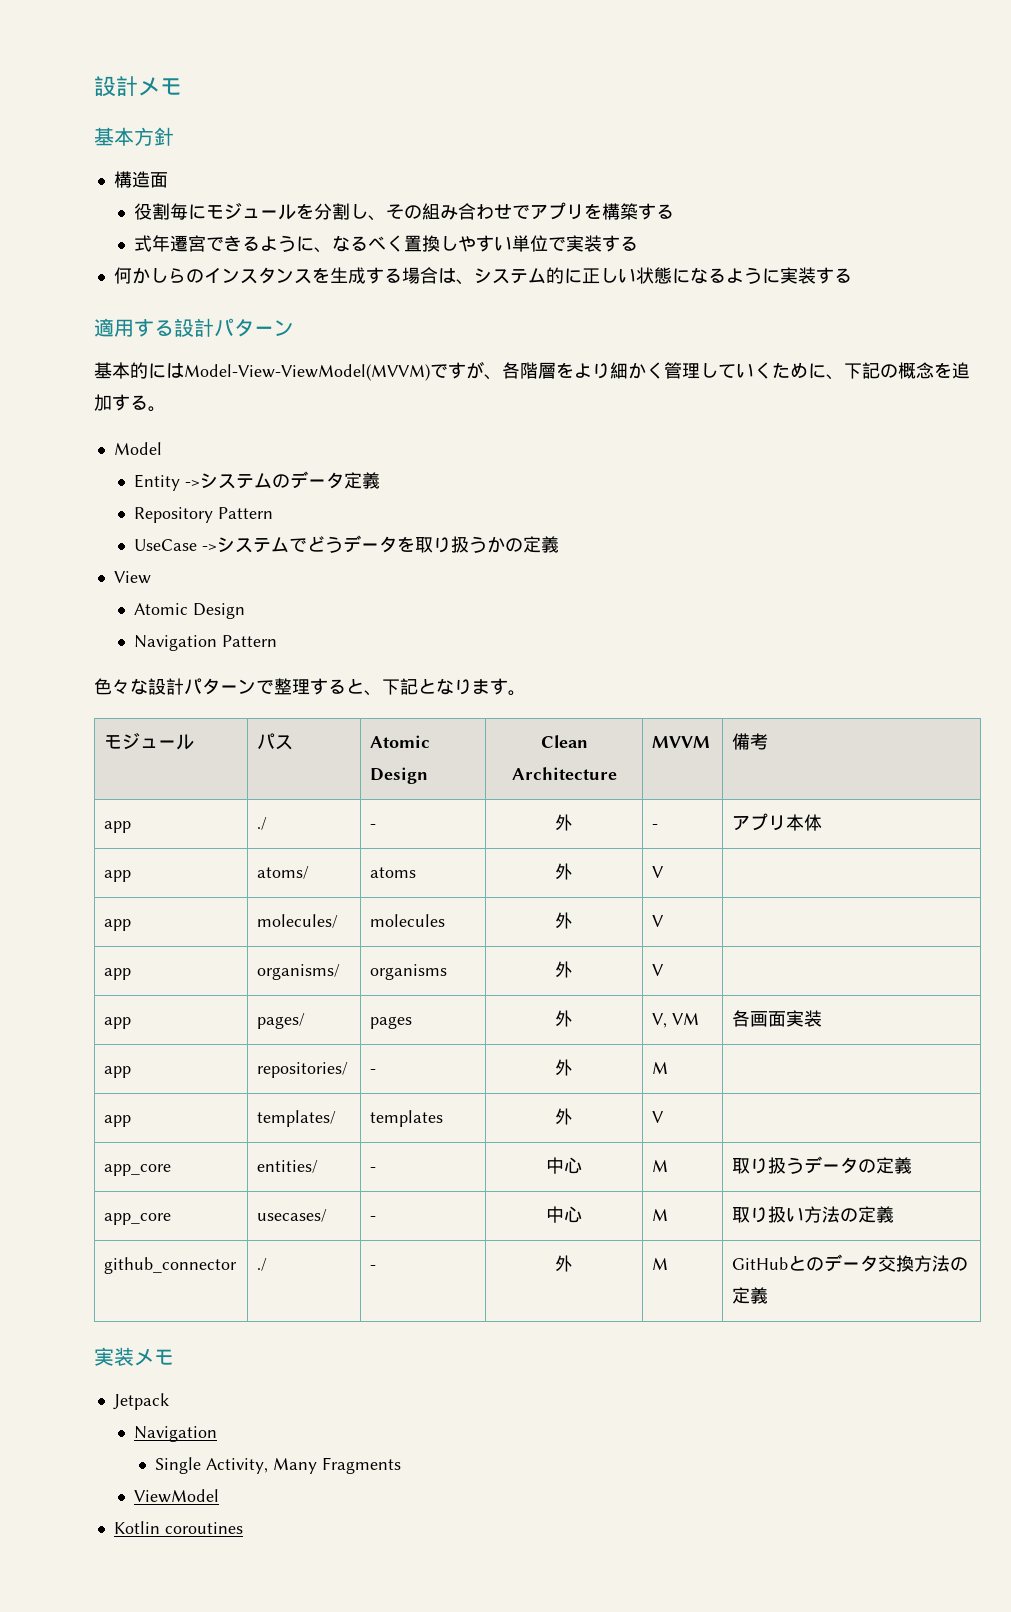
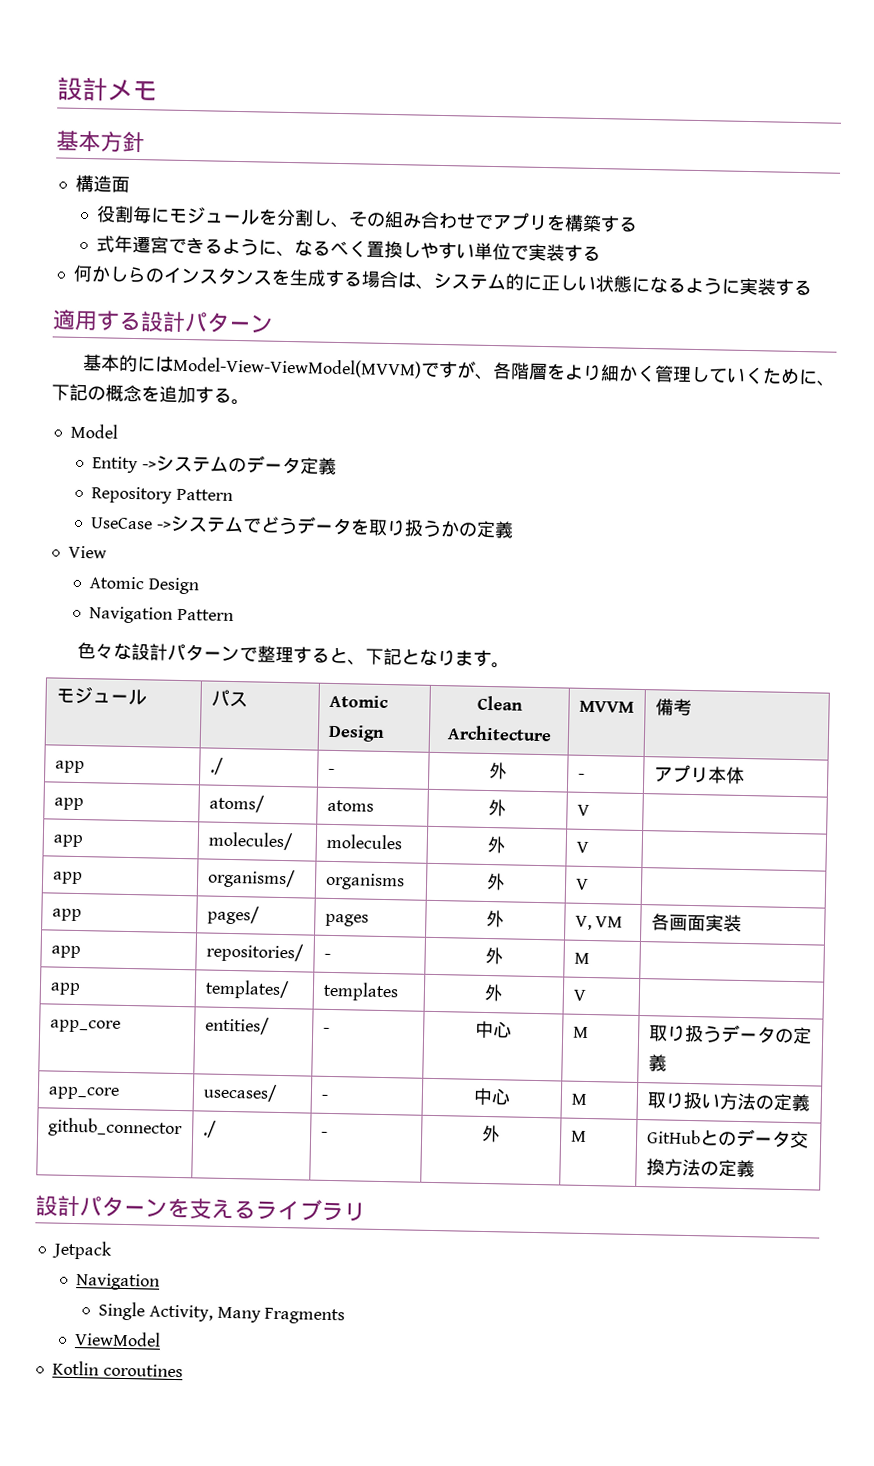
[94,1347,174,1366] 実装メモ -> [35,1195,366,1222] 設計パターンを支えるライブラリ

